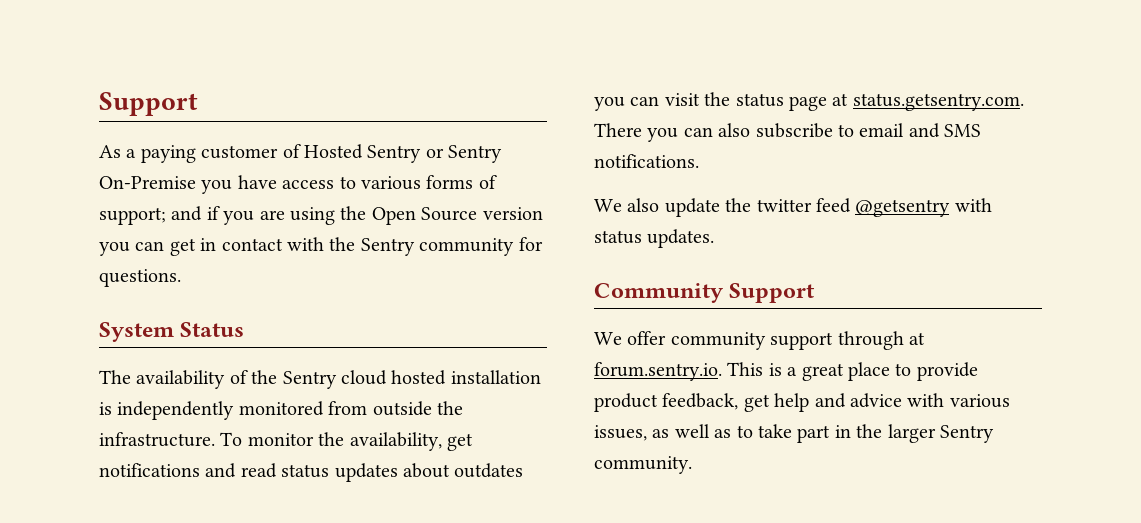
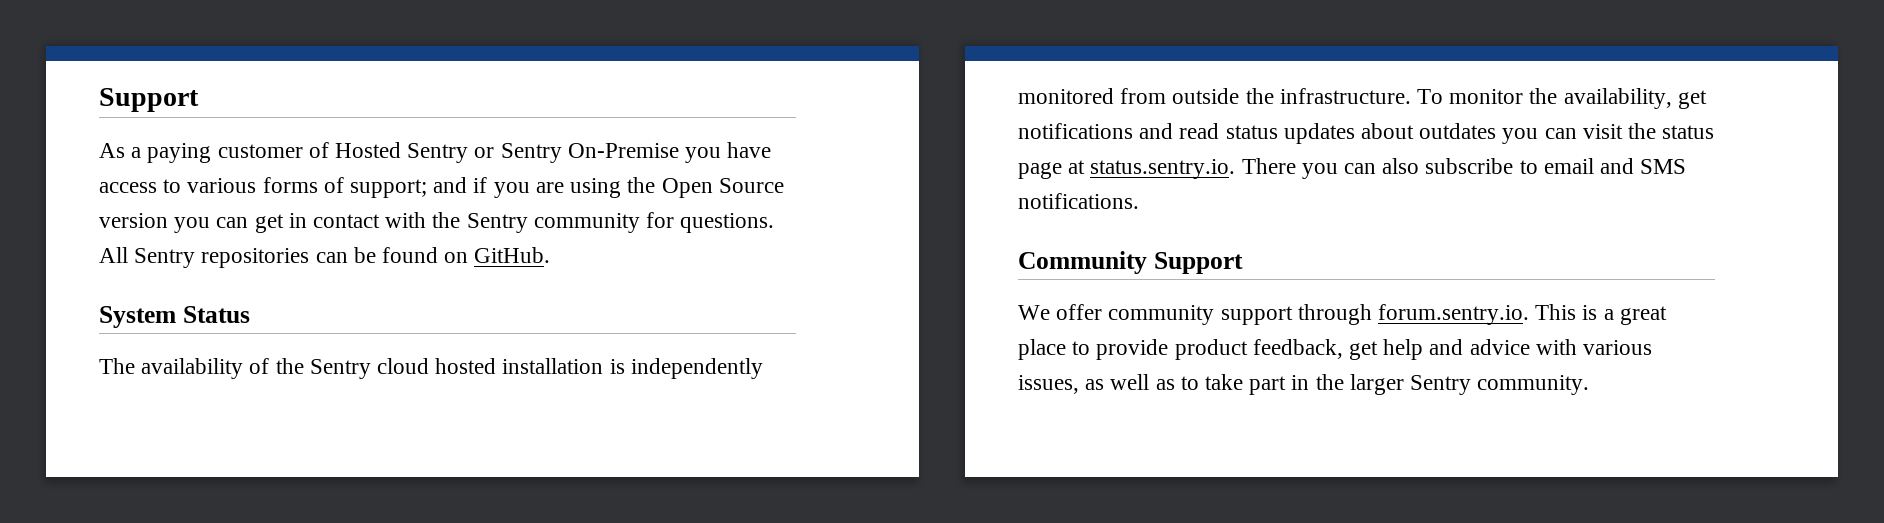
(181, 278) none -> [99,247,551,268] All Sentry repositories can be found on GitHub.
[852,93,1024,111] status.getsentry.com. -> [1090,159,1236,179] status.sentry.io.
[594,198,992,217] [594,229,715,248] // We also update the twitter feed @getsentry with status updates. -> (1139, 201) none
[909,332,925,345] at -> (1372, 314) none

